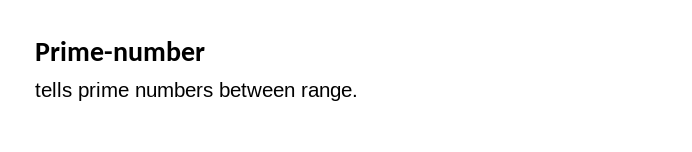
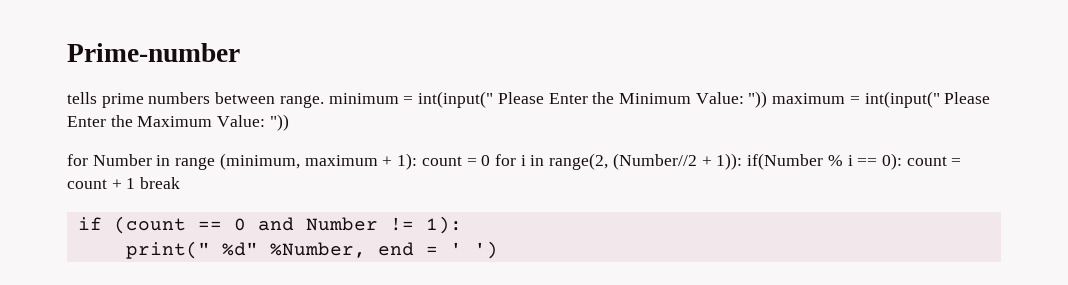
(358, 93) none -> [328,91,991,108] [67,114,289,131] [67,153,962,170] [67,177,181,189] [77,216,462,234] [125,241,498,259] minimum = int(input(" Please Enter the Minimum Value: ")) maximum = int(input(" Please Enter the Maximum Value: ")) // for Number in range (minimum, maximum + 1): count = 0 for i in range(2, (Number//2 + 1)): if(Number % i == 0): count = count + 1 break // if (count == 0 and Number != 1): // print(" %d" %Number, end = ' ')

